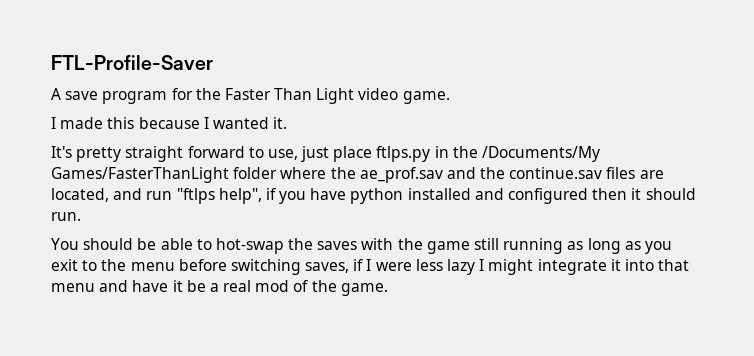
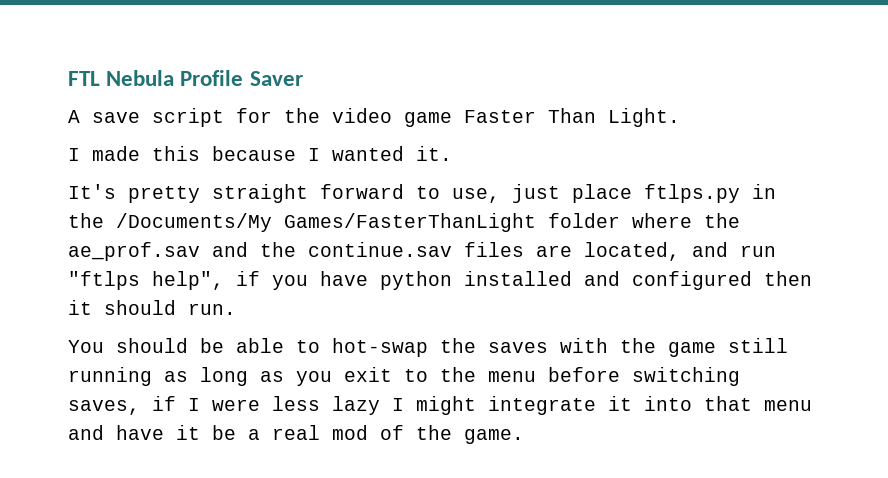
[51,55,213,70] FTL-Profile-Saver -> [68,70,303,86] FTL Nebula Profile Saver
[102,91,168,104] program -> [152,108,224,127] script
[224,88,450,104] Faster Than Light video game. -> [332,108,680,127] video game Faster Than Light.

